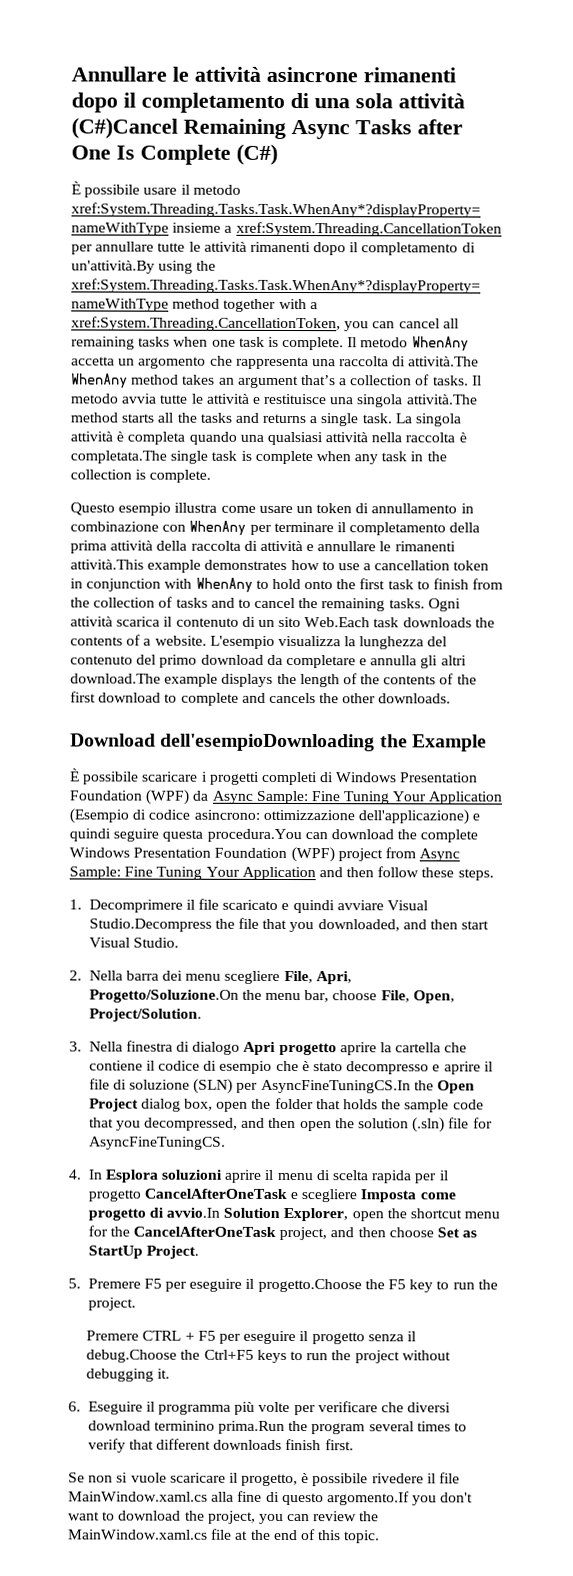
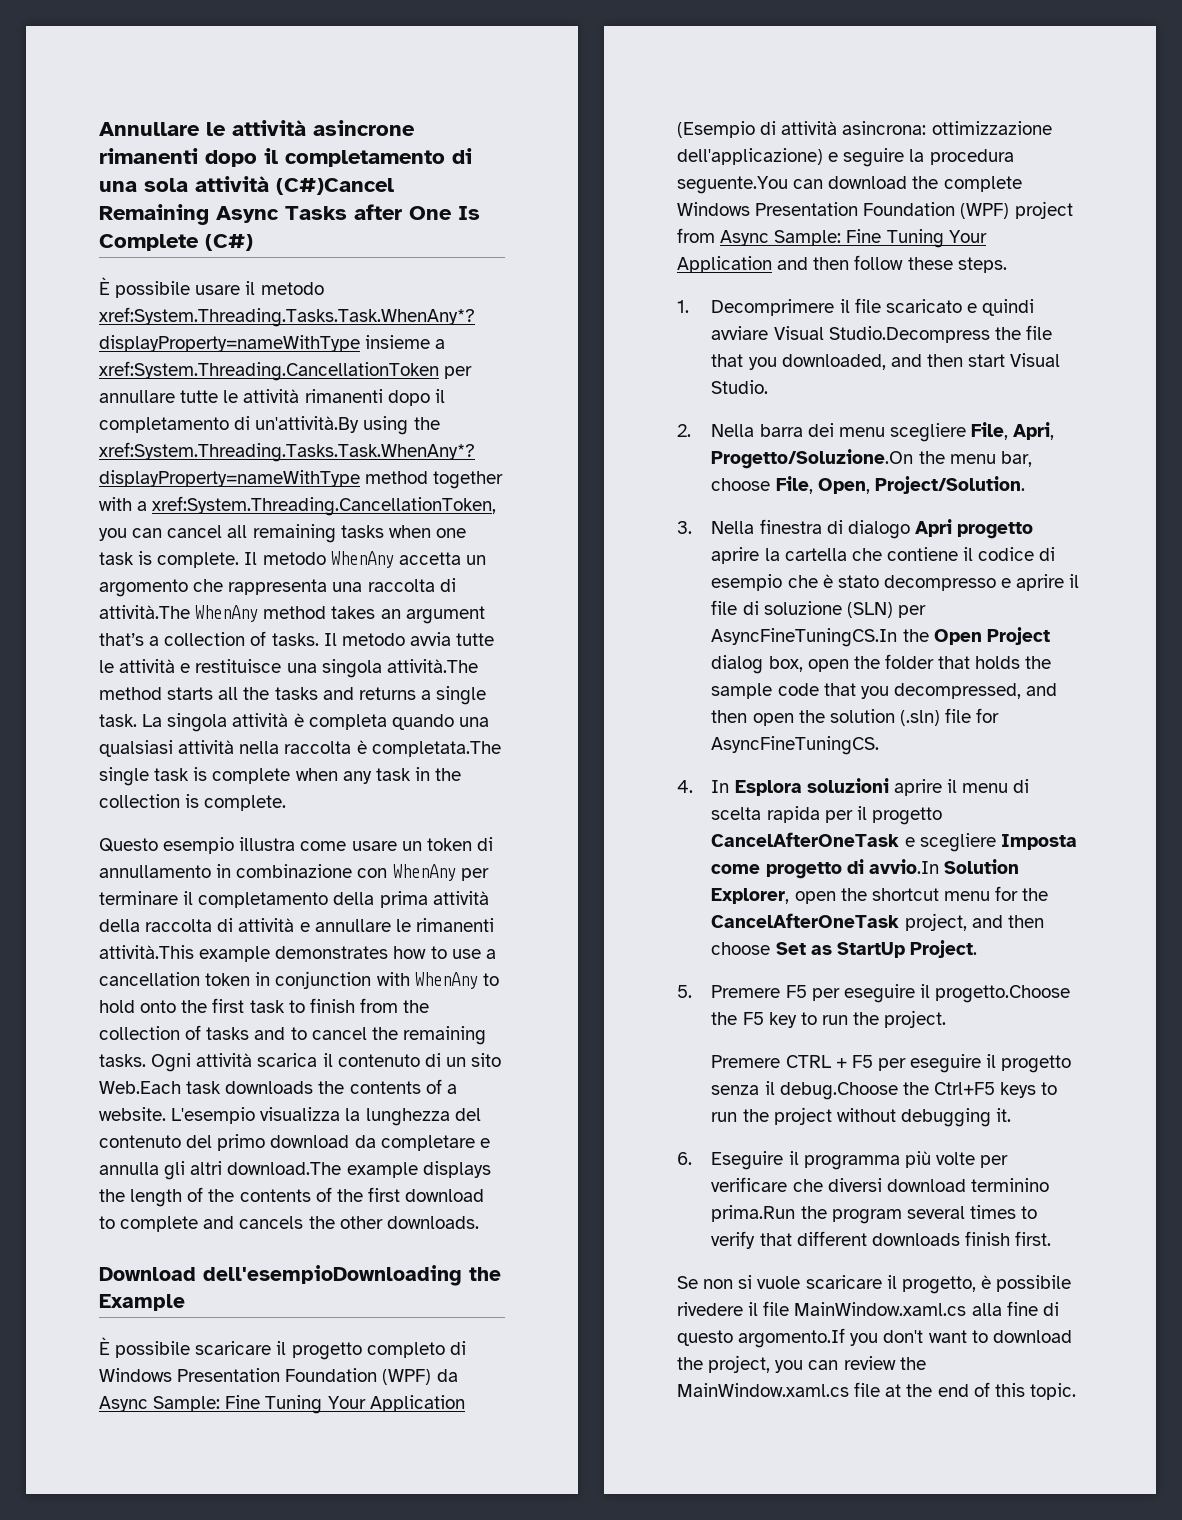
[201,771,318,786] i progetti completi -> [276,1341,445,1360] il progetto completo
[148,809,260,820] codice asincrono: -> [781,121,927,135] attività asincrona:
[69,828,302,843] quindi seguire questa procedura.You -> [843,148,1014,167] [677,176,788,194] seguire la procedura seguente.You

